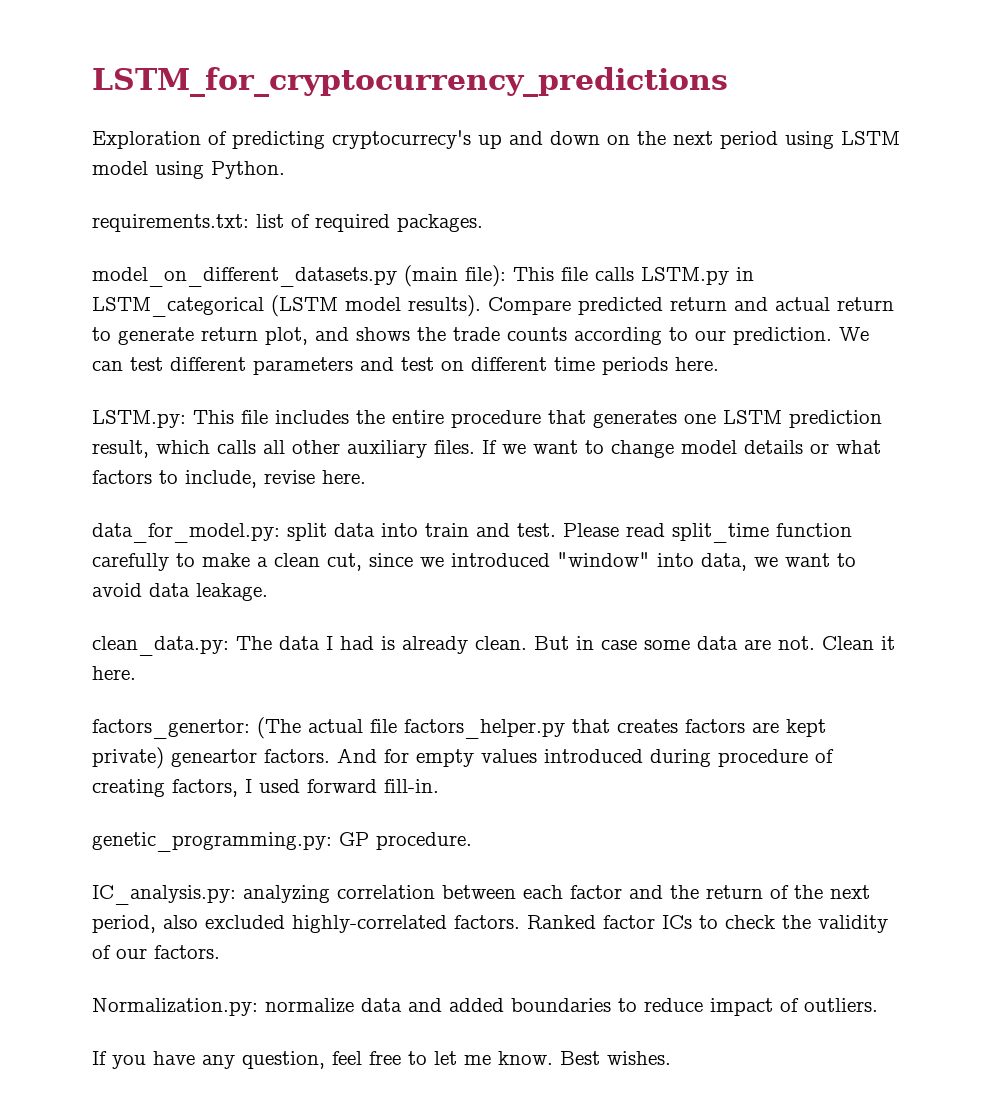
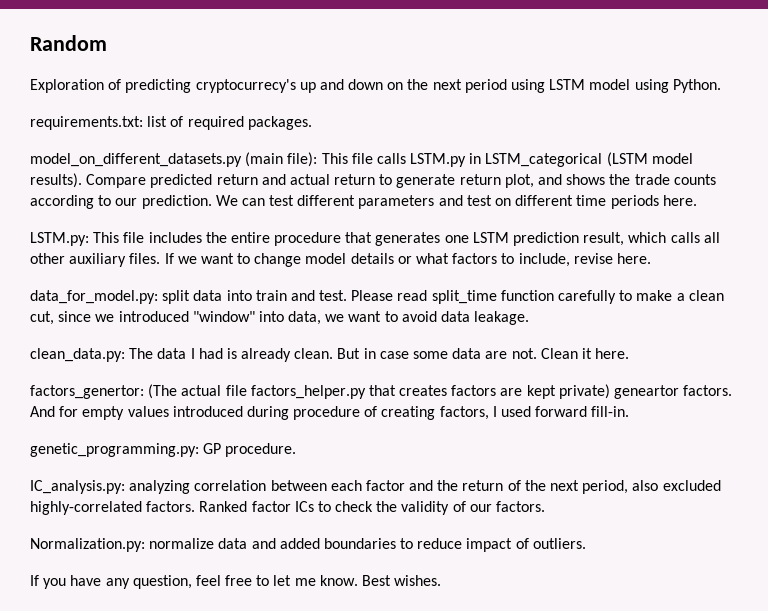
[92,67,728,97] LSTM_for_cryptocurrency_predictions -> [30,35,107,51] Random

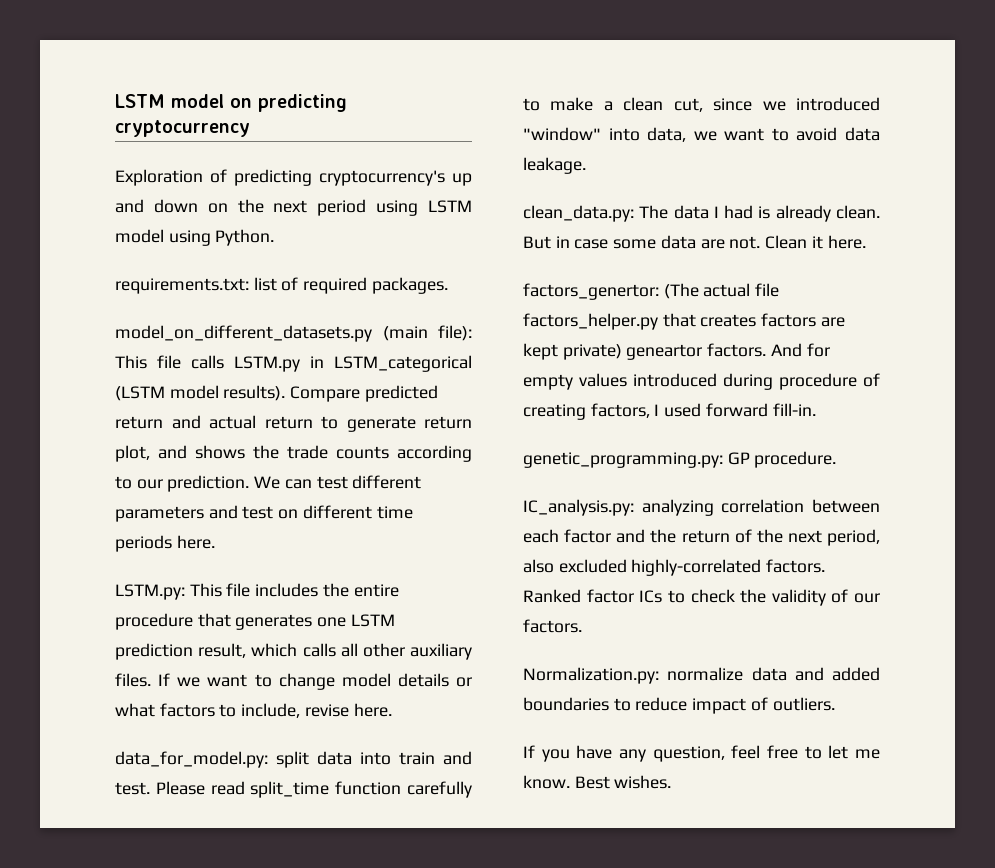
[30,35,107,51] Random -> [115,94,347,112] [115,120,250,137] LSTM model on predicting cryptocurrency
[195,79,296,93] cryptocurrecy's -> [319,170,445,186] cryptocurrency's

